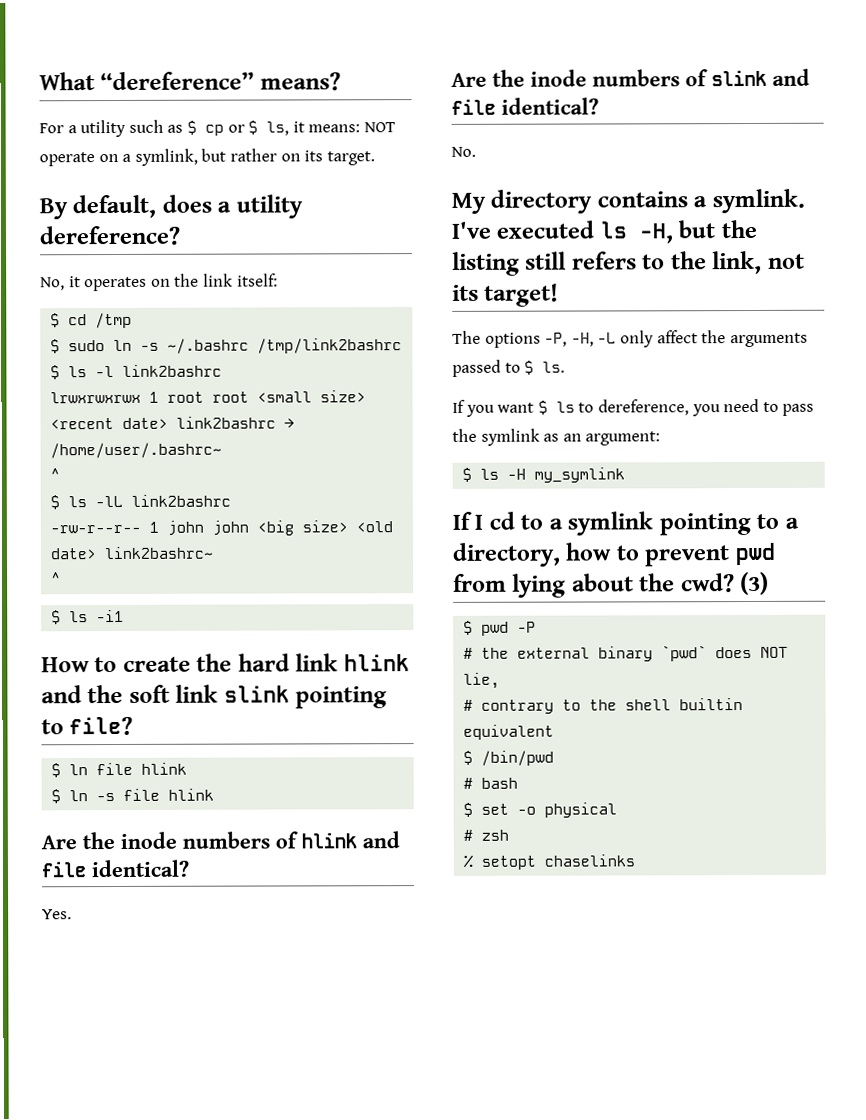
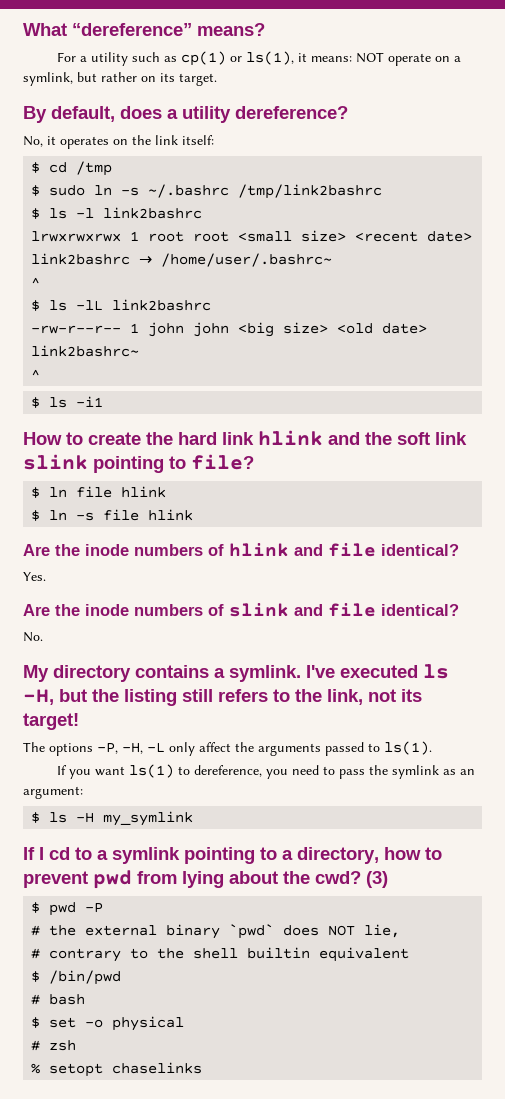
[186,120,290,136] $ cp or $ ls, -> [180,51,294,66] cp(1) or ls(1),
[524,360,566,375] $ ls. -> [384,741,432,755] ls(1).
[537,400,575,415] $ ls -> [128,764,174,778] ls(1)

